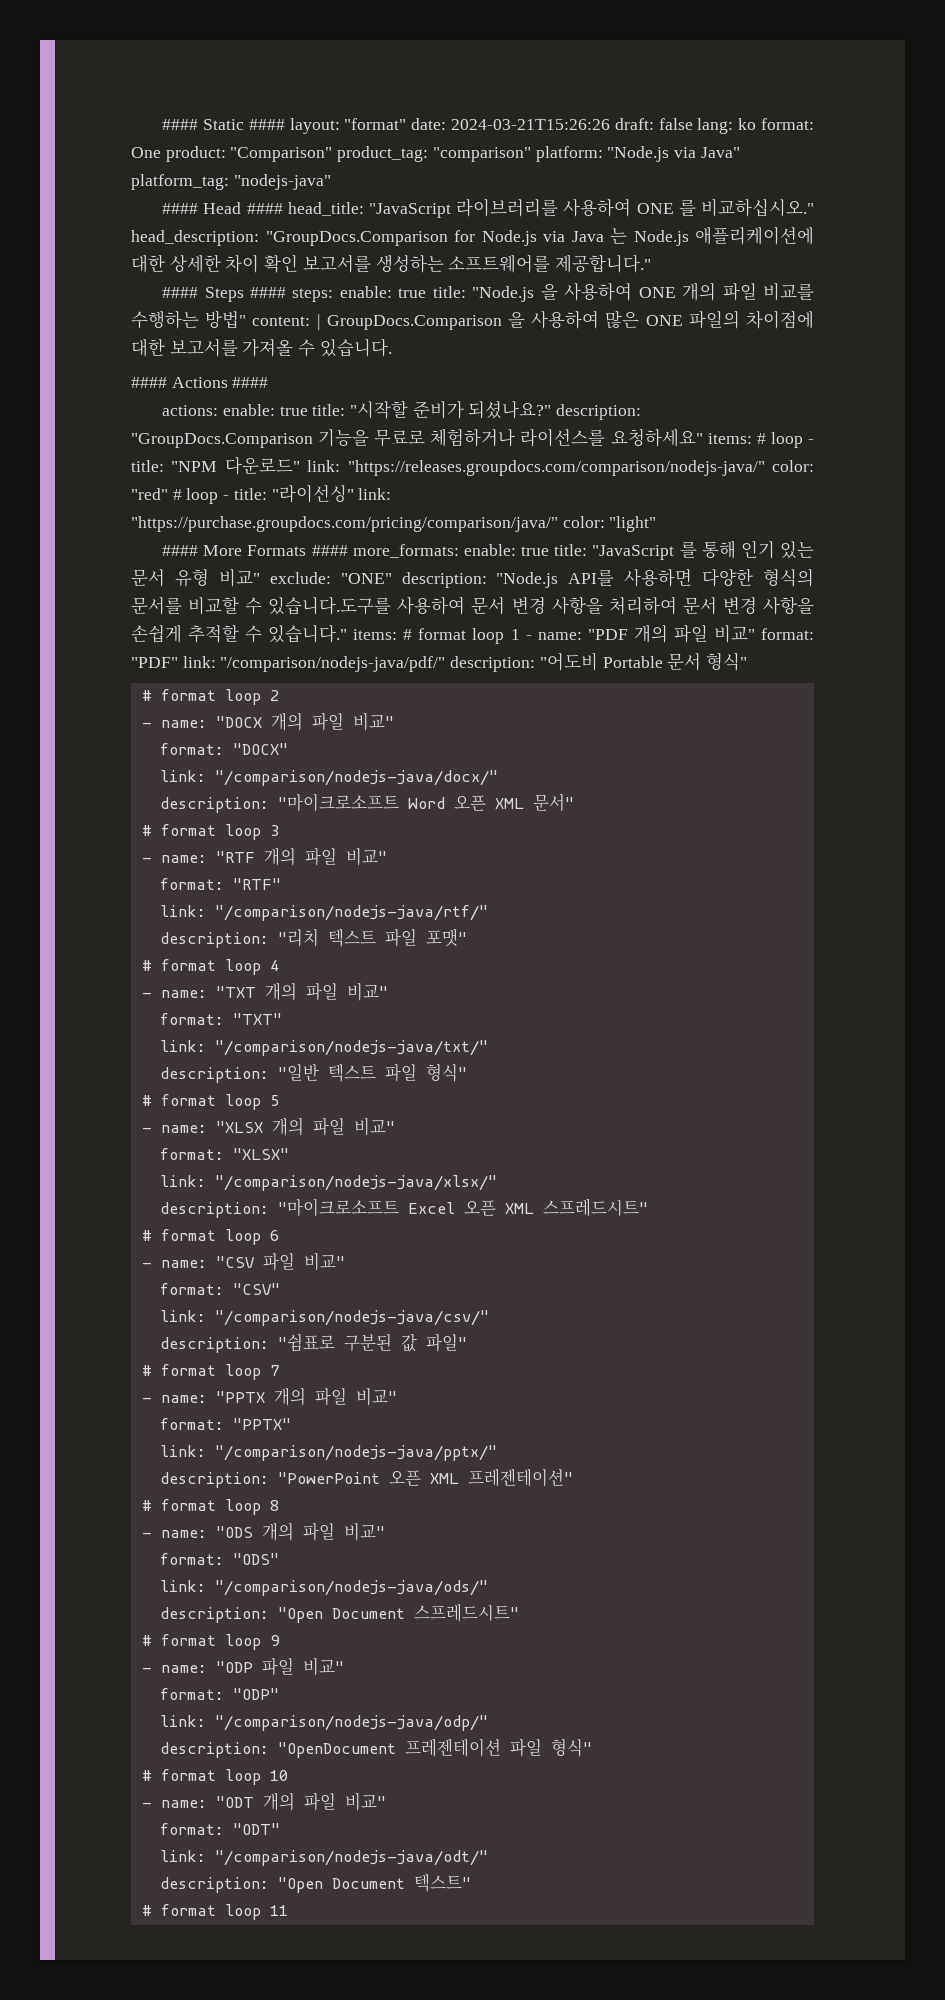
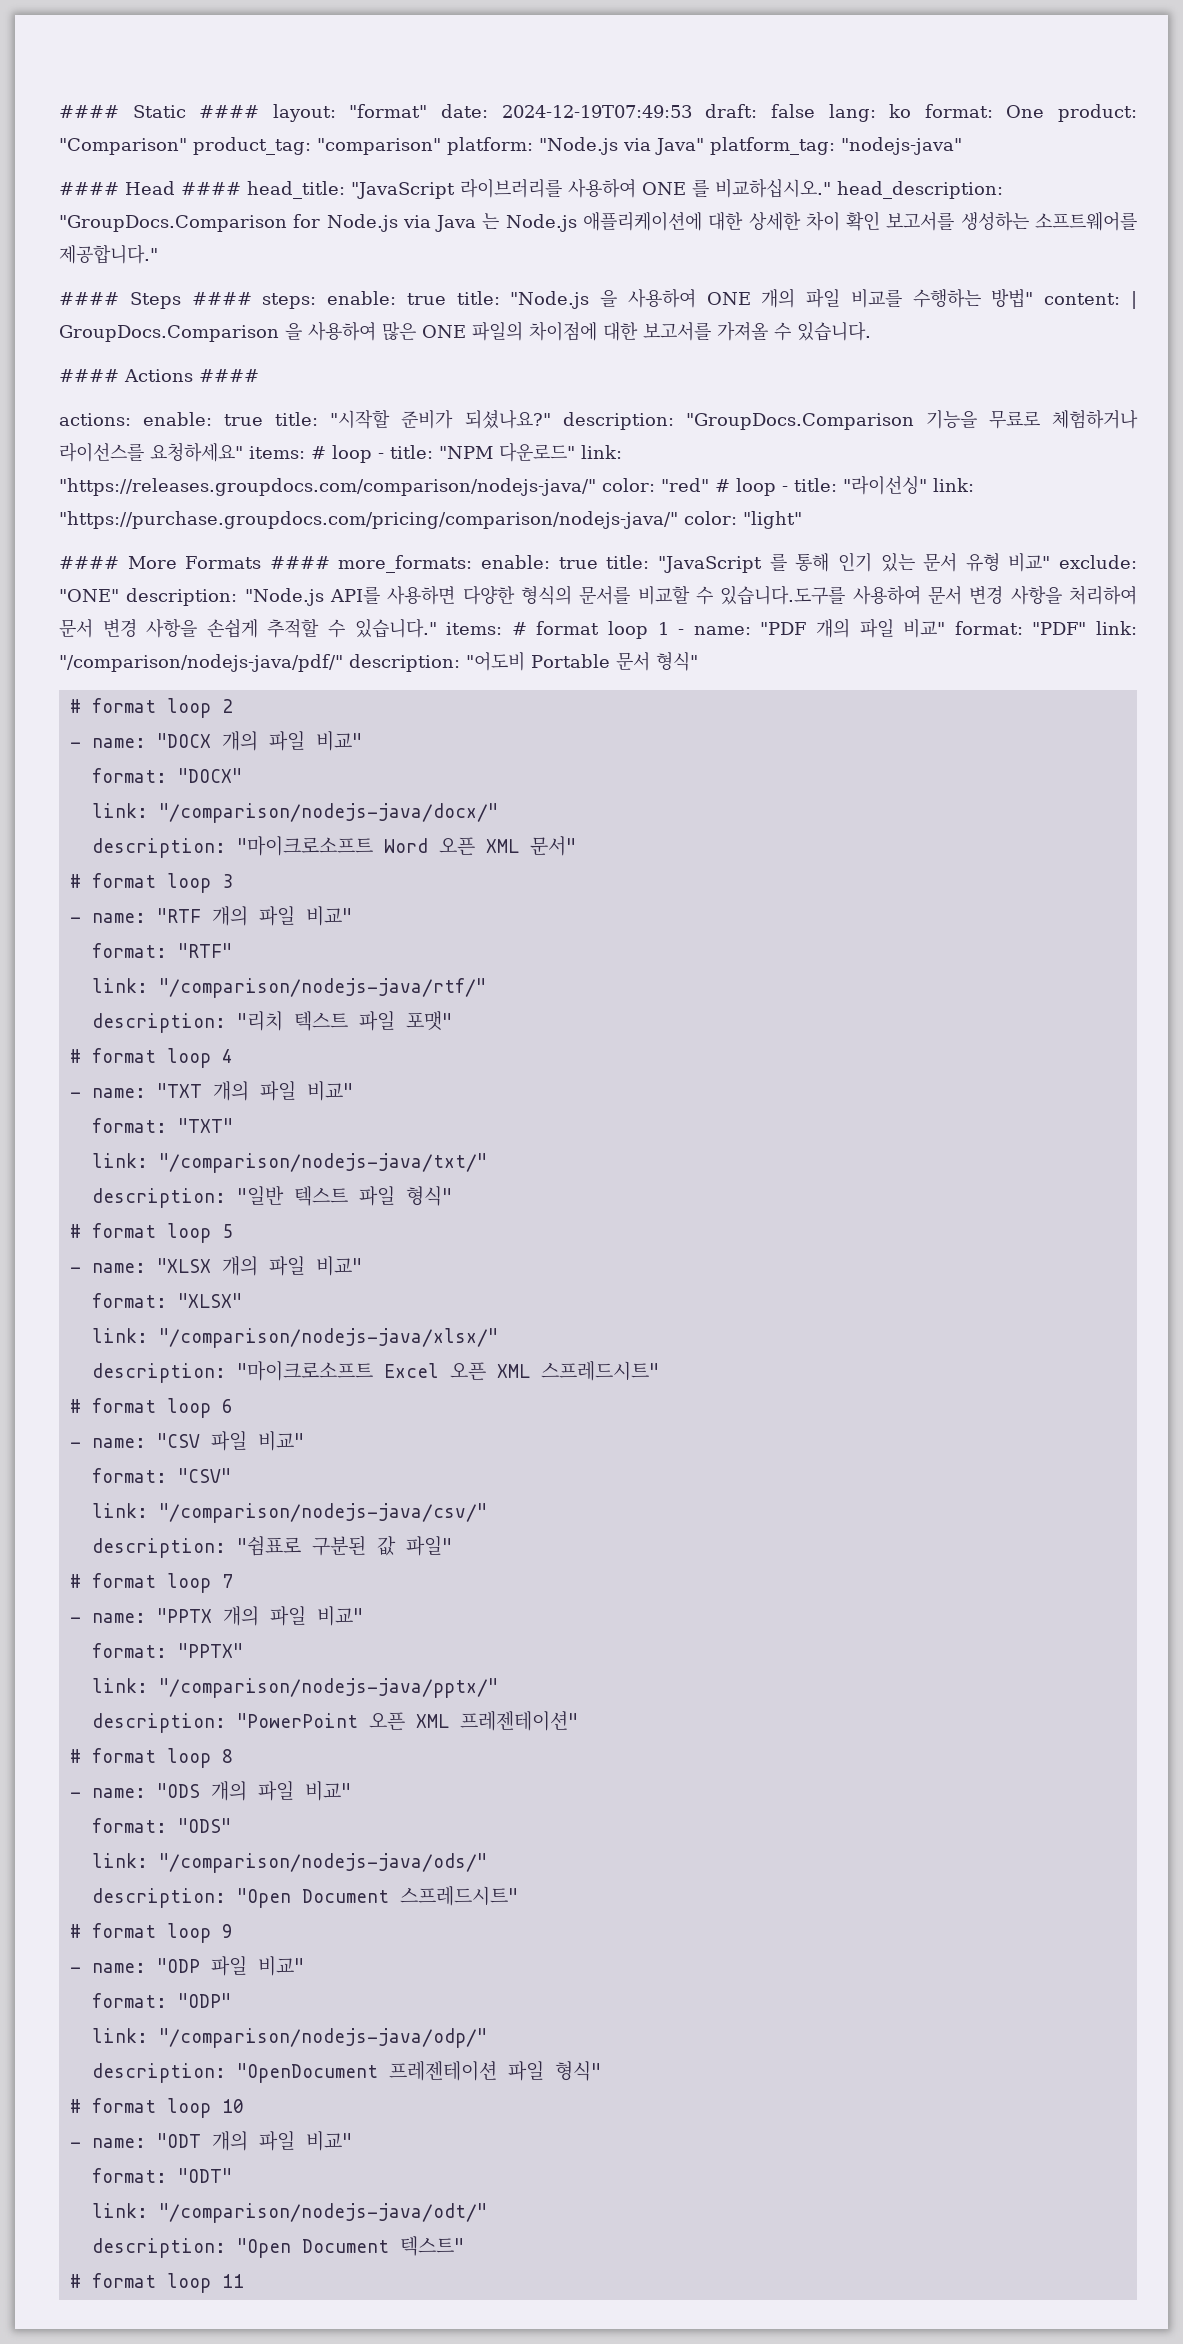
[450,119,610,130] 2024-03-21T15:26:26 -> [501,105,692,118] 2024-12-19T07:49:53
[131,516,558,532] "https://purchase.groupdocs.com/pricing/comparison/java/" -> [59,511,678,529] "https://purchase.groupdocs.com/pricing/comparison/nodejs-java/"

